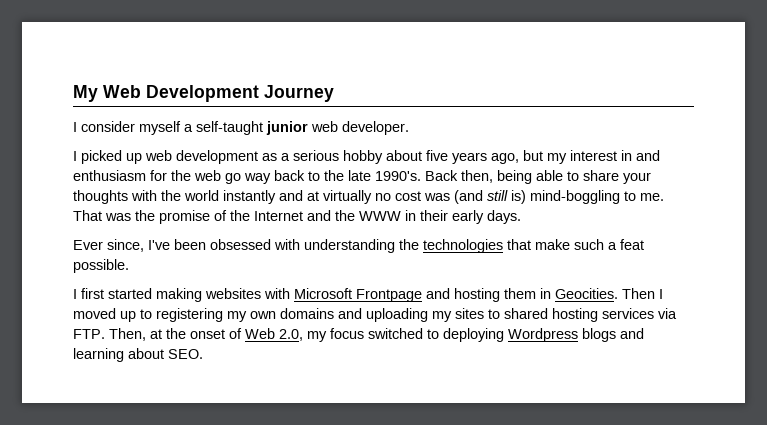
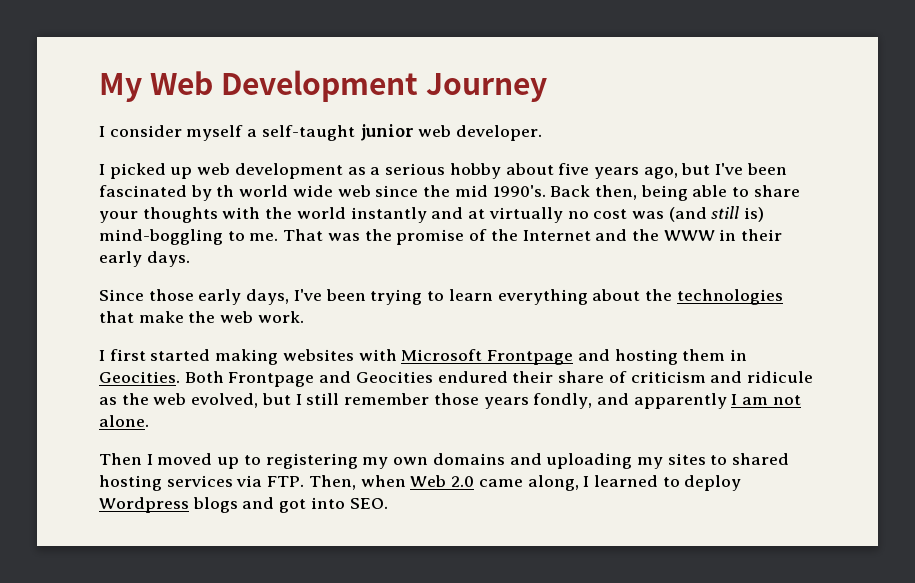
[547,150,660,164] [73,170,371,184] my interest in and enthusiasm for the web go way back to the late -> [715,163,787,175] [99,185,488,201] I've been fascinated by th world wide web since the mid
[73,239,644,253] [73,259,129,273] Ever since, I've been obsessed with understanding the technologies that make such a feat possible. -> [99,289,783,305] [99,311,304,323] Since those early days, I've been trying to learn everything about the technologies that make the web work.
(618, 293) none -> [184,371,813,387] [99,393,801,409] [99,415,149,427] Both Frontpage and Geocities endured their share of criticism and ridicule as the web evolved, but I still remember those years fondly, and apparently I am not alone. //
[150,328,504,342] at the onset of Web 2.0, my focus switched to deploying -> [360,475,742,491] when Web 2.0 came along, I learned to deploy
[73,348,164,362] learning about -> [279,497,345,513] got into

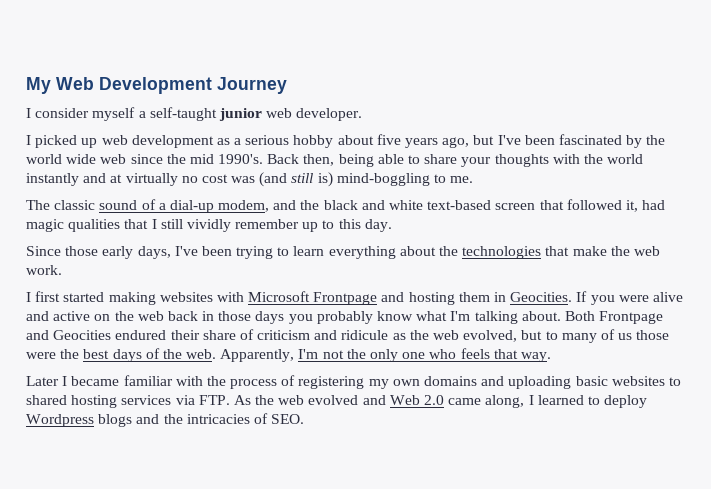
[216,185,235,197] th -> [646,135,666,145] the
[283,229,783,245] [99,251,190,267] That was the promise of the Internet and the WWW in their early days. -> [26,199,666,213] [26,219,392,232] // The classic sound of a dial-up modem, and the black and white text-based screen that followed it, had magic qualities that I still vividly remember up to this day.
(180, 377) none -> [576,291,683,305] [26,311,561,324] If you were alive and active on the web back in those days you probably know what I'm talking about.
[295,393,801,409] [99,415,149,427] [99,453,261,469] I still remember those years fondly, and apparently I am not alone. // Then I moved up to -> [545,329,670,343] [26,348,551,362] [26,375,296,389] to many of us those were the best days of the web. Apparently, I'm not the only one who feels that way. // Later I became familiar with the process of
[636,453,706,469] my sites -> [575,376,665,386] basic websites
[308,475,406,490] Then, when -> [233,395,386,405] As the web evolved and
[279,497,345,513] got into -> [163,413,268,424] the intricacies of

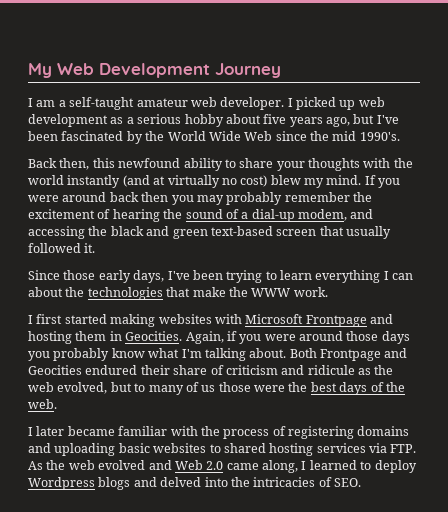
[35,107,136,121] consider myself -> [36,100,56,107] am
[218,108,262,121] junior -> [136,98,188,107] amateur
(363, 114) // -> (285, 103) none
[26,154,127,164] world wide web -> [167,131,273,141] World Wide Web
(264, 159) none -> (400, 136) //
[338,154,404,167] being able -> [92,158,223,171] this newfound ability
[83,173,107,183] and -> [122,175,150,187] (and
[201,172,474,187] [26,200,96,210] cost was (and still is) mind-boggling to me. // The classic -> [240,175,401,188] [28,192,372,205] [28,209,183,222] cost) blew my mind. If you were around back then you may probably remember the excitement of hearing the
(297, 205) none -> [28,226,85,239] accessing
[389,200,424,210] white -> [172,229,208,239] green
[566,199,666,212] [26,219,392,232] followed it, had magic qualities that I still vividly remember up to this day. -> [346,226,391,239] [28,243,96,253] usually followed it.
(396, 252) none -> [383,271,414,280] I can
[633,246,660,256] web -> [251,288,291,297] WWW
[576,291,683,305] [26,311,215,321] If you were alive and active on the web back in -> [185,331,343,344] Again, if you were around
[220,348,551,362] [26,376,68,386] Apparently, I'm not the only one who feels that way. // Later I -> [28,426,65,436] // I later
[368,379,420,389] my own -> (354, 432) none
(160, 419) none -> [160,477,228,487] delved into

